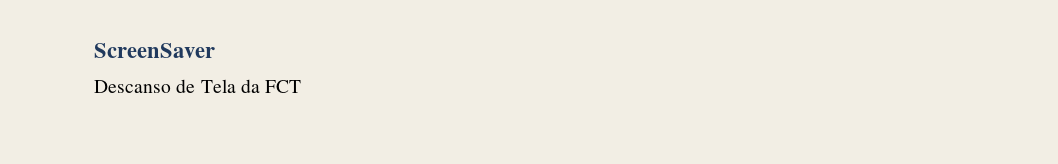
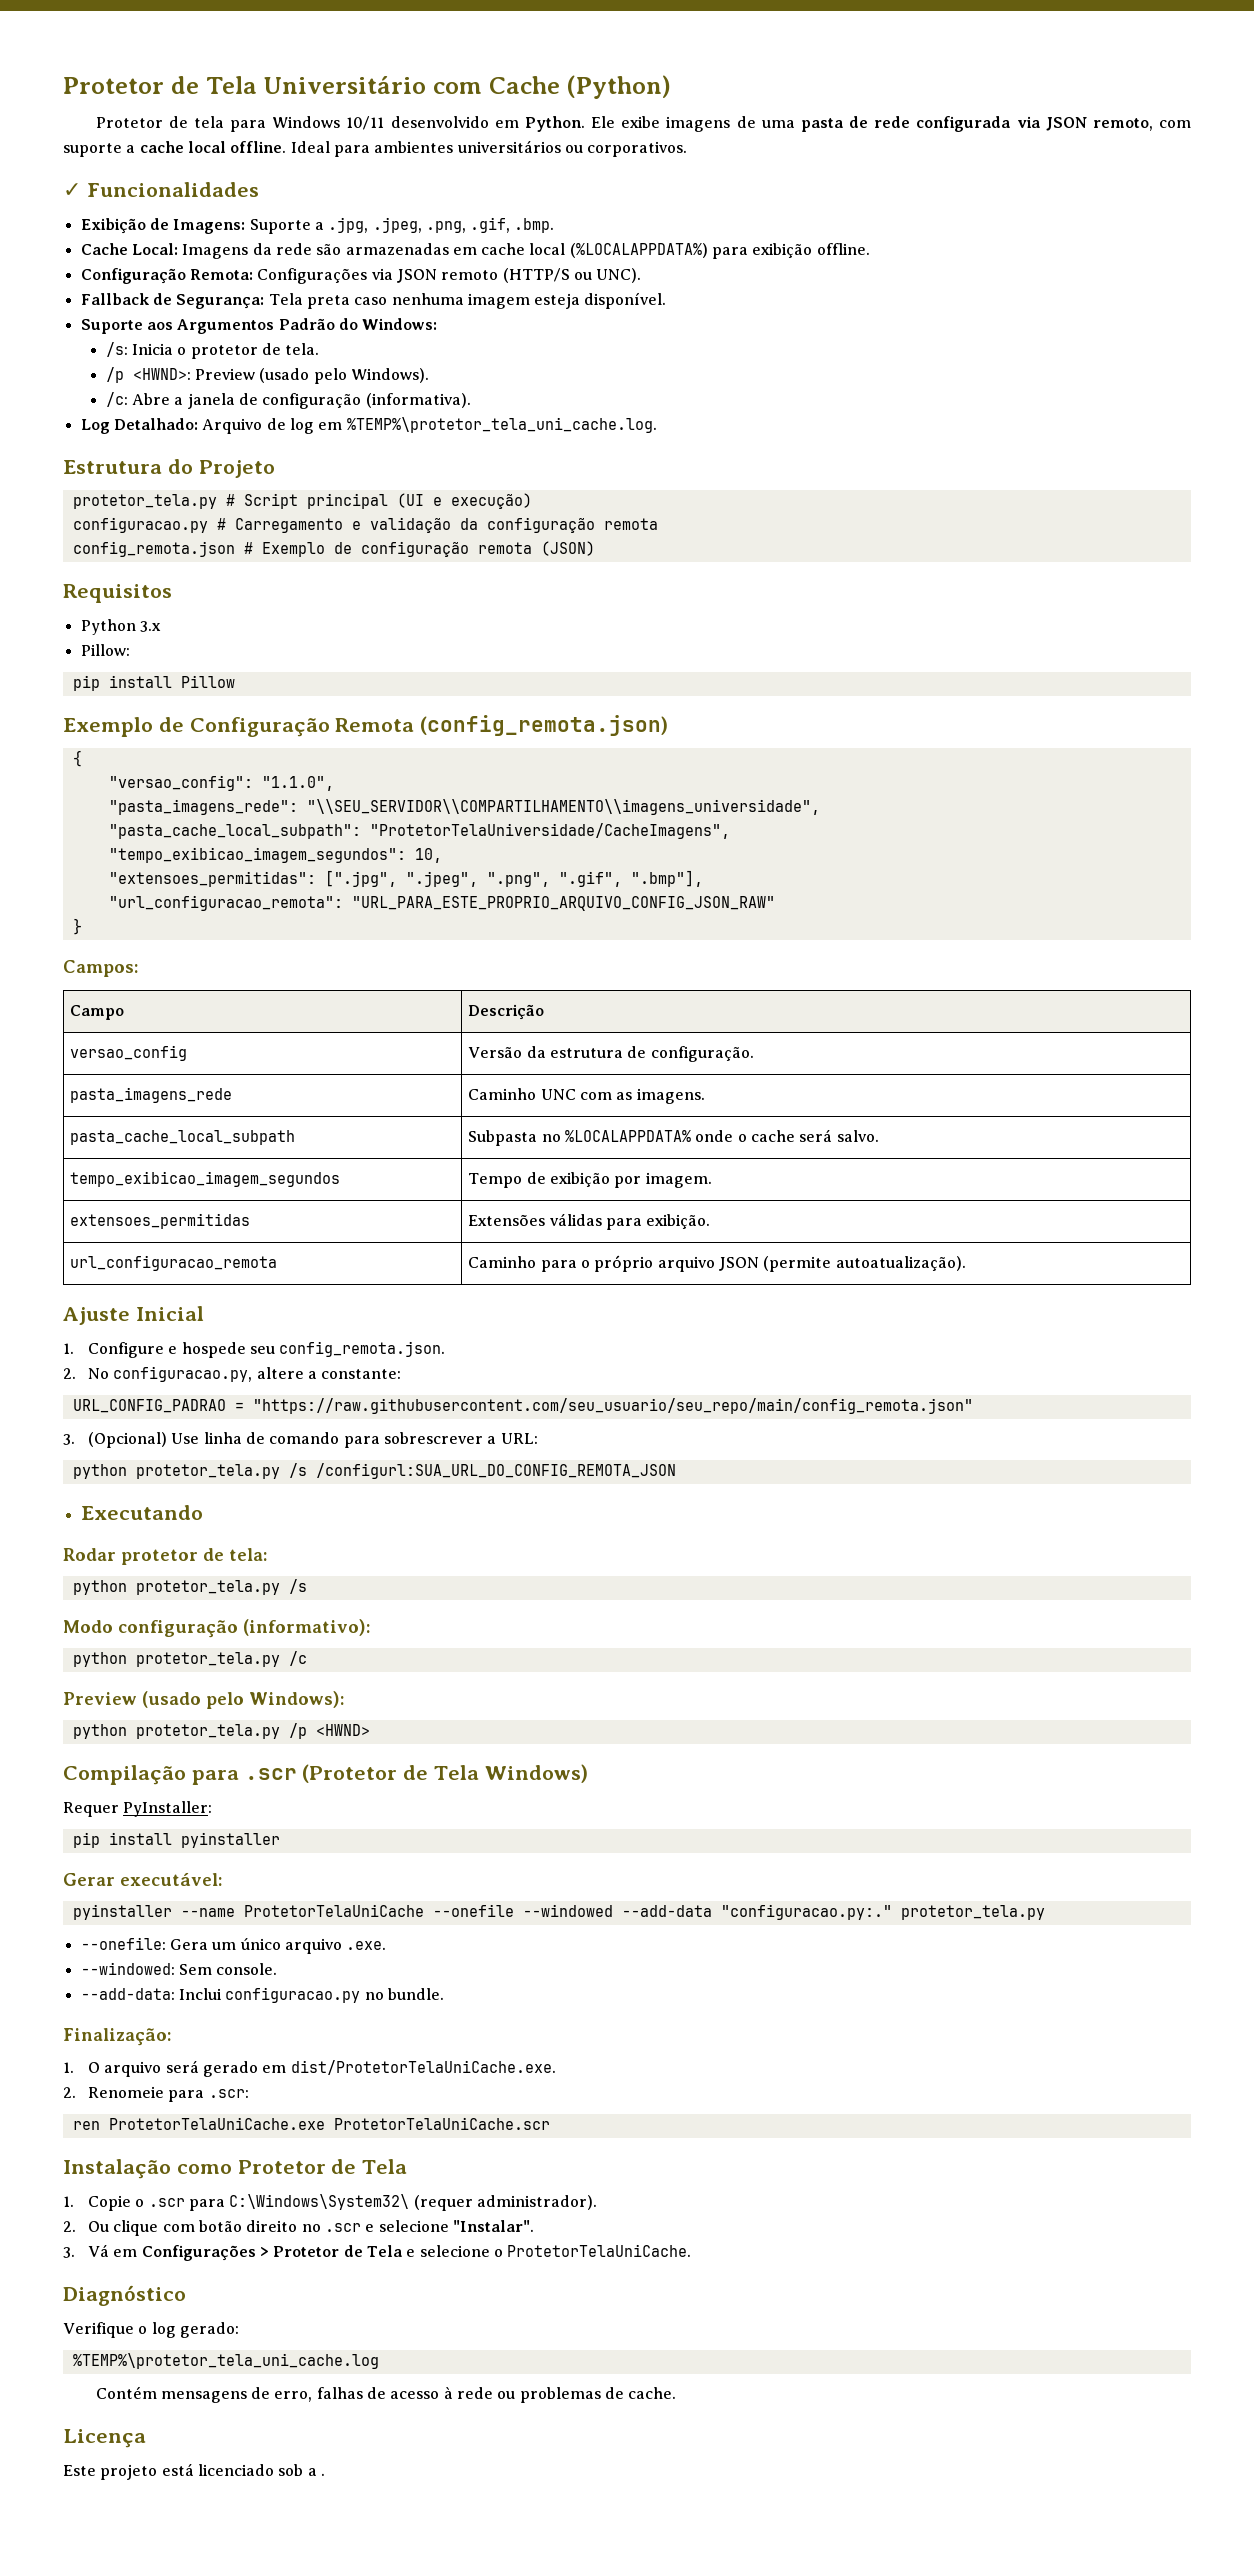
[94,43,215,58] [94,79,302,93] ScreenSaver // Descanso de Tela da FCT -> [63,75,672,99] [95,116,1192,132] [63,140,688,157] [63,182,259,197] [80,217,555,234] [80,243,870,259] [80,268,642,284] [80,292,667,309] [80,318,438,334] [105,342,320,359] [105,367,429,384] [105,392,471,409] [80,417,657,434] [63,459,275,478] [72,493,532,509] [72,517,658,533] [72,541,595,557] [63,584,172,603] [80,619,161,635] [80,644,130,656] [72,675,235,691] [63,715,669,737] [72,750,82,767] [108,775,334,791] [108,799,820,815] [108,823,730,839] [108,847,442,863] [108,870,703,887] [108,895,775,911] [72,918,82,935] [63,960,139,977] [70,1005,125,1020] [468,1004,545,1020] [70,1045,188,1061] [468,1046,754,1062] [70,1087,233,1103] [468,1088,705,1104] [70,1130,296,1145] [468,1129,879,1146] [70,1171,341,1187] [468,1172,712,1188] [70,1213,251,1229] [468,1213,711,1230] [70,1255,278,1271] [468,1255,966,1272] [63,1306,204,1325] [63,1341,446,1358] [63,1366,402,1382] [72,1398,973,1414] [63,1432,538,1448] [72,1463,676,1479] [80,1505,203,1520] [63,1548,268,1565] [72,1579,307,1595] [63,1619,371,1638] [72,1651,307,1667] [63,1691,345,1709] [72,1723,370,1739] [63,1764,588,1785] [63,1801,213,1817] [72,1832,280,1848] [63,1872,223,1886] [72,1904,1045,1920] [80,1937,387,1954] [80,1962,278,1975] [80,1987,444,2003] [63,2028,172,2046] [63,2060,556,2077] [63,2086,249,2102] [72,2117,550,2130] [63,2159,408,2179] [63,2194,598,2211] [63,2220,534,2236] [63,2244,692,2261] [63,2285,186,2306] [63,2322,239,2338] [72,2353,379,2369] [95,2386,677,2403] [63,2429,146,2448] [63,2463,325,2480] Protetor de Tela Universitário com Cache (Python) // Protetor de tela para Windows 10/11 desenvolvido em Python. Ele exibe imagens de uma pasta de rede configurada via JSON remoto, com suporte a cache local offline. Ideal para ambientes universitários ou corporativos. // ✓ Funcionalidades // Exibição de Imagens: Suporte a .jpg, .jpeg, .png, .gif, .bmp. // Cache Local: Imagens da rede são armazenadas em cache local (%LOCALAPPDATA%) para exibição offline. // Configuração Remota: Configurações via JSON remoto (HTTP/S ou UNC). // Fallback de Segurança: Tela preta caso nenhuma imagem esteja disponível. // Suporte aos Argumentos Padrão do Windows: // /s: Inicia o protetor de tela. // /p <HWND>: Preview (usado pelo Windows). // /c: Abre a janela de configuração (informativa). // Log Detalhado: Arquivo de log em %TEMP%\protetor_tela_uni_cache.log. // Estrutura do Projeto // protetor_tela.py # Script principal (UI e execução) // configuracao.py # Carregamento e validação da configuração remota // config_remota.json # Exemplo de configuração remota (JSON) // Requisitos // Python 3.x // Pillow: // pip install Pillow // Exemplo de Configuração Remota (config_remota.json) // { // "versao_config": "1.1.0", // "pasta_imagens_rede": "\\SEU_SERVIDOR\\COMPARTILHAMENTO\\imagens_universidade", // "pasta_cache_local_subpath": "ProtetorTelaUniversidade/CacheImagens", // "tempo_exibicao_imagem_segundos": 10, // "extensoes_permitidas": [".jpg", ".jpeg", ".png", ".gif", ".bmp"], // "url_configuracao_remota": "URL_PARA_ESTE_PROPRIO_ARQUIVO_CONFIG_JSON_RAW" // } // Campos: // Campo | Descrição // versao_config | Versão da estrutura de configuração. // pasta_imagens_rede | Caminho UNC com as imagens. // pasta_cache_local_subpath | Subpasta no %LOCALAPPDATA% onde o cache será salvo. // tempo_exibicao_imagem_segundos | Tempo de exibição por imagem. // extensoes_permitidas | Extensões válidas para exibição. // url_configuracao_remota | Caminho para o próprio arquivo JSON (permite autoatualização). // Ajuste Inicial // 1. Configure e hospede seu config_remota.json. // 2. No configuracao.py, altere a constante: // URL_CONFIG_PADRAO = "https://raw.githubusercontent.com/seu_usuario/seu_repo/main/config_remota.json" // 3. (Opcional) Use linha de comando para sobrescrever a URL: // python protetor_tela.py /s /configurl:SUA_URL_DO_CONFIG_REMOTA_JSON // Executando // Rodar protetor de tela: // python protetor_tela.py /s // Modo configuração (informativo): // python protetor_tela.py /c // Preview (usado pelo Windows): // python protetor_tela.py /p <HWND> // Compilação para .scr (Protetor de Tela Windows) // Requer PyInstaller: // pip install pyinstaller // Gerar executável: // pyinstaller --name ProtetorTelaUniCache --onefile --windowed --add-data "configuracao.py:." protetor_tela.py // --onefile: Gera um único arquivo .exe. // --windowed: Sem console. // --add-data: Inclui configuracao.py no bundle. // Finalização: // 1. O arquivo será gerado em dist/ProtetorTelaUniCache.exe. // 2. Renomeie para .scr: // ren ProtetorTelaUniCache.exe ProtetorTelaUniCache.scr // Instalação como Protetor de Tela // 1. Copie o .scr para C:\Windows\System32\ (requer administrador). // 2. Ou clique com botão direito no .scr e selecione "Instalar". // 3. Vá em Configurações > Protetor de Tela e selecione o ProtetorTelaUniCache. // Diagnóstico // Verifique o log gerado: // %TEMP%\protetor_tela_uni_cache.log // Contém mensagens de erro, falhas de acesso à rede ou problemas de cache. // Licença // Este projeto está licenciado sob a .

